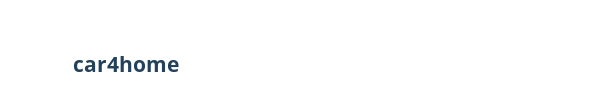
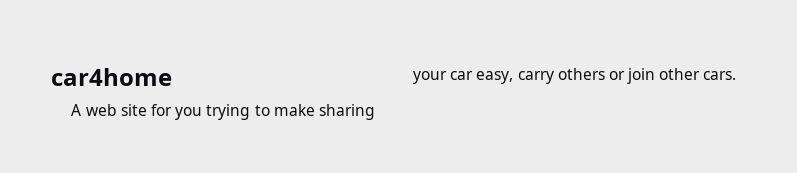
(179, 64) none -> [71,104,375,120] [413,68,737,84] // A web site for you trying to make sharing your car easy, carry others or join other cars.

